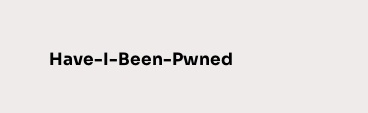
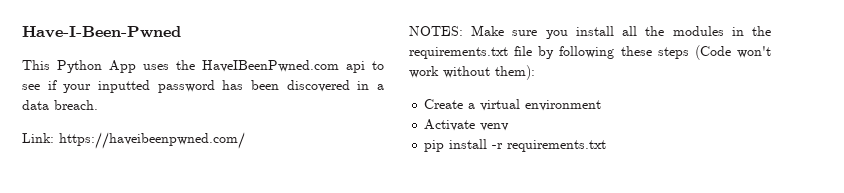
(233, 59) none -> [22,60,384,73] [22,80,385,93] [22,100,98,110] [22,132,245,149] [409,25,771,39] [409,45,771,60] [409,65,535,80] [424,99,602,111] [424,119,510,131] [424,139,607,152] // This Python App uses the HaveIBeenPwned.com api to see if your inputted password has been discovered in a data breach. // Link: https://haveibeenpwned.com/ // NOTES: Make sure you install all the modules in the requirements.txt file by following these steps (Code won't work without them): // Create a virtual environment // Activate venv // pip install -r requirements.txt

